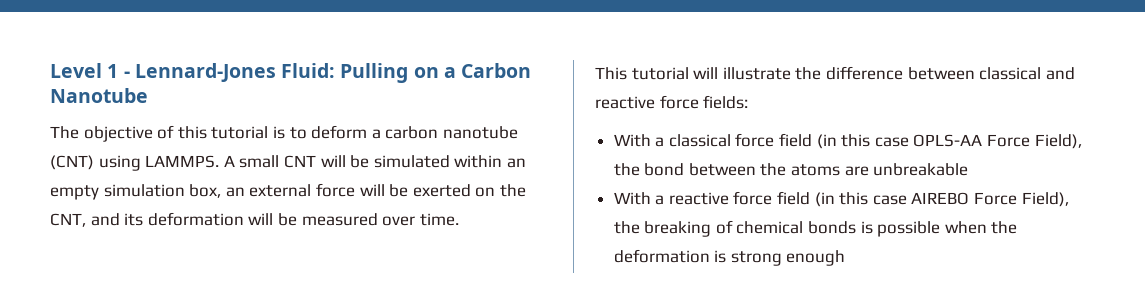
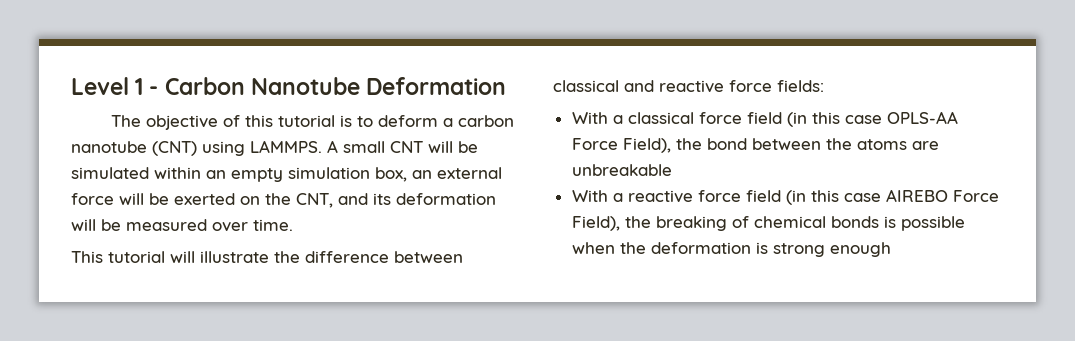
[134,63,456,83] Lennard-Jones Fluid: Pulling on a -> (159, 90) none
(148, 95) none -> [366,77,507,95] Deformation

